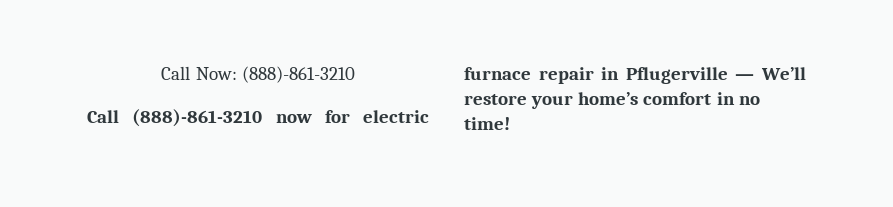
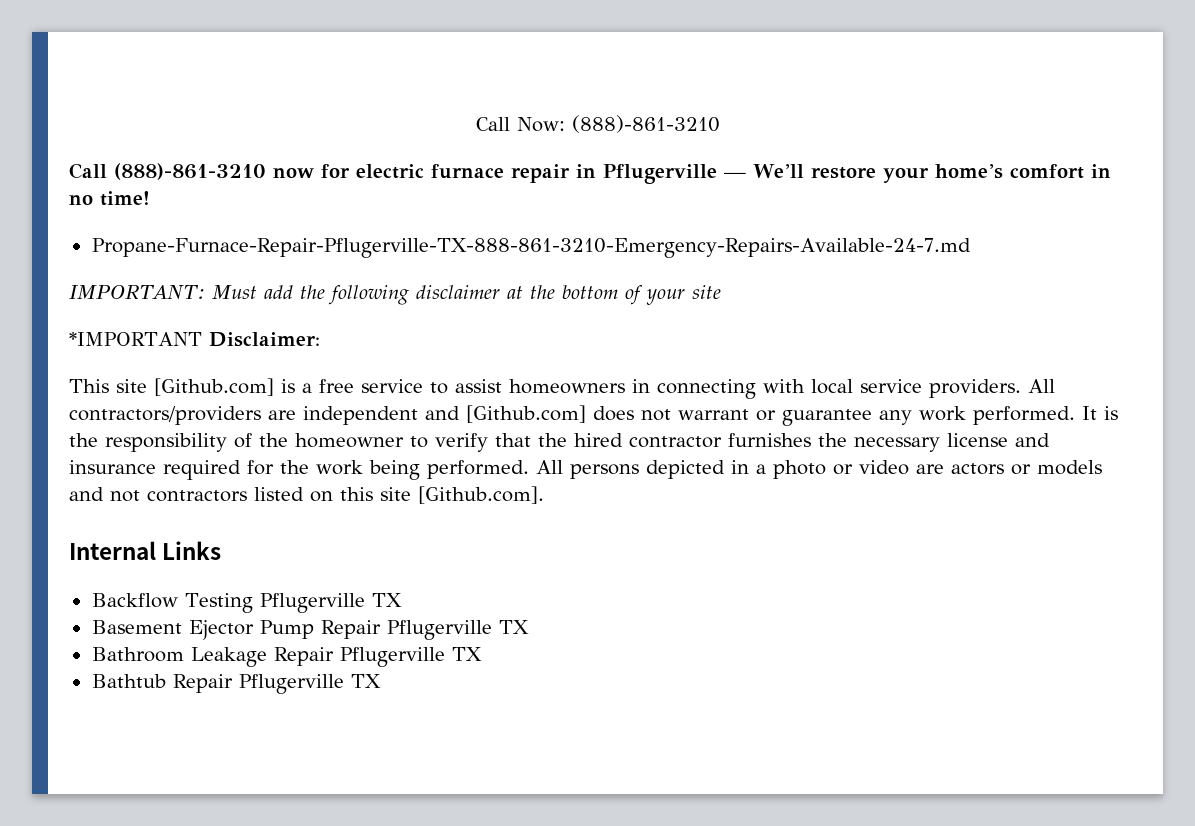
(510, 123) none -> [91,238,971,258] [69,285,721,305] [69,332,320,347] [69,378,1055,399] [69,405,1118,426] [69,433,1050,452] [69,460,1102,480] [69,486,544,504] [69,541,222,560] [91,593,402,613] [91,620,529,640] [91,647,482,667] [91,674,381,694] // Propane-Furnace-Repair-Pflugerville-TX-888-861-3210-Emergency-Repairs-Available-24-7.md // IMPORTANT: Must add the following disclaimer at the bottom of your site // *IMPORTANT Disclaimer: // This site [Github.com] is a free service to assist homeowners in connecting with local service providers. All contractors/providers are independent and [Github.com] does not warrant or guarantee any work performed. It is the responsibility of the homeowner to verify that the hired contractor furnishes the necessary license and insurance required for the work being performed. All persons depicted in a photo or video are actors or models and not contractors listed on this site [Github.com]. // Internal Links // Backflow Testing Pflugerville TX // Basement Ejector Pump Repair Pflugerville TX // Bathroom Leakage Repair Pflugerville TX // Bathtub Repair Pflugerville TX

